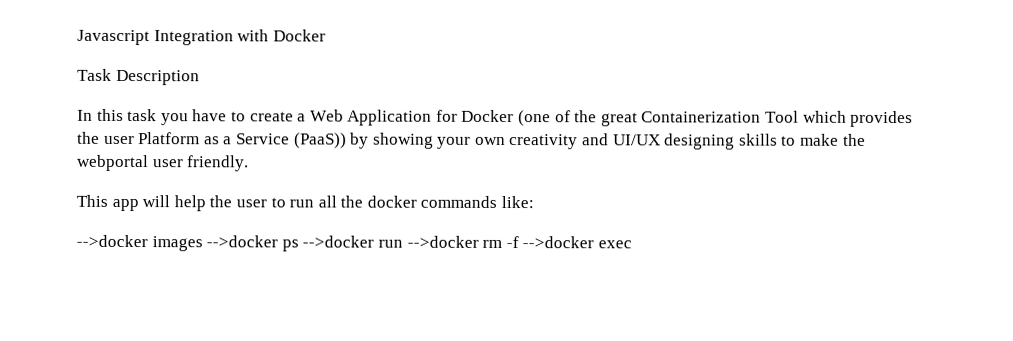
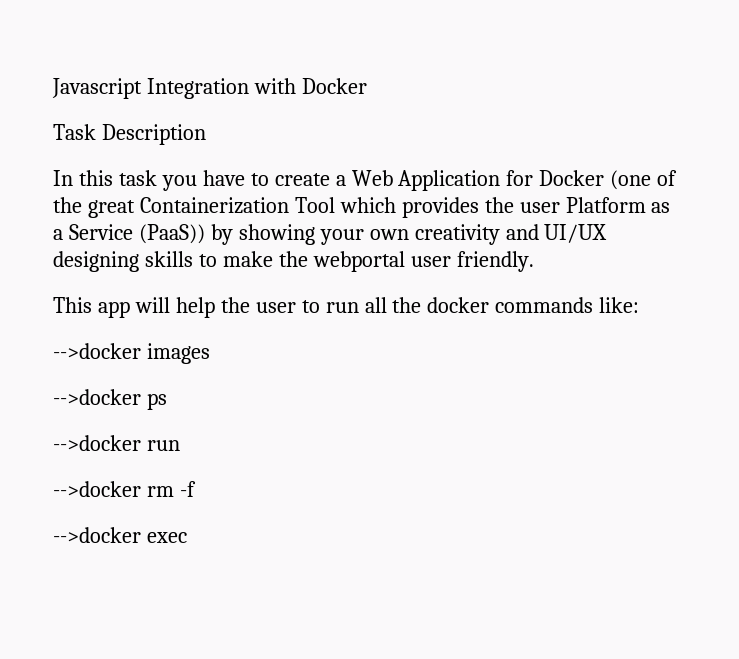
(203, 244) none -> (210, 353) //
(299, 245) none -> (167, 401) //
(403, 243) none -> (180, 445) //
(519, 242) none -> (196, 489) //

